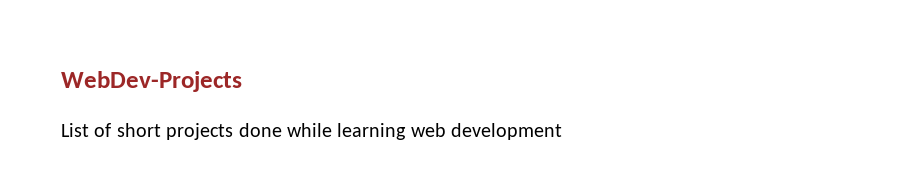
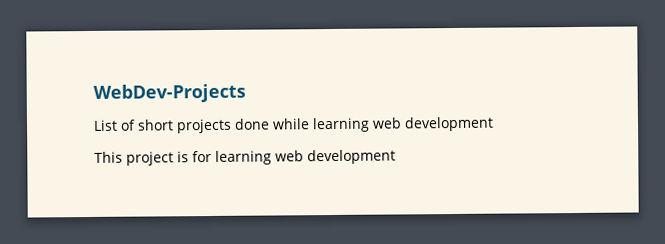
(563, 131) none -> [94,149,396,166] // This project is for learning web development

